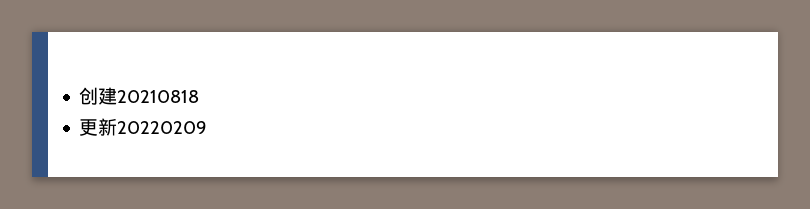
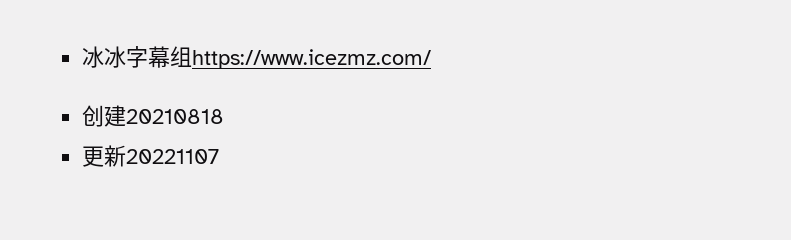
(79, 96) none -> [82,46,432,69] 冰冰字幕组https://www.icezmz.com/ //
[117,121,208,134] 20220209 -> [126,149,220,164] 20221107

